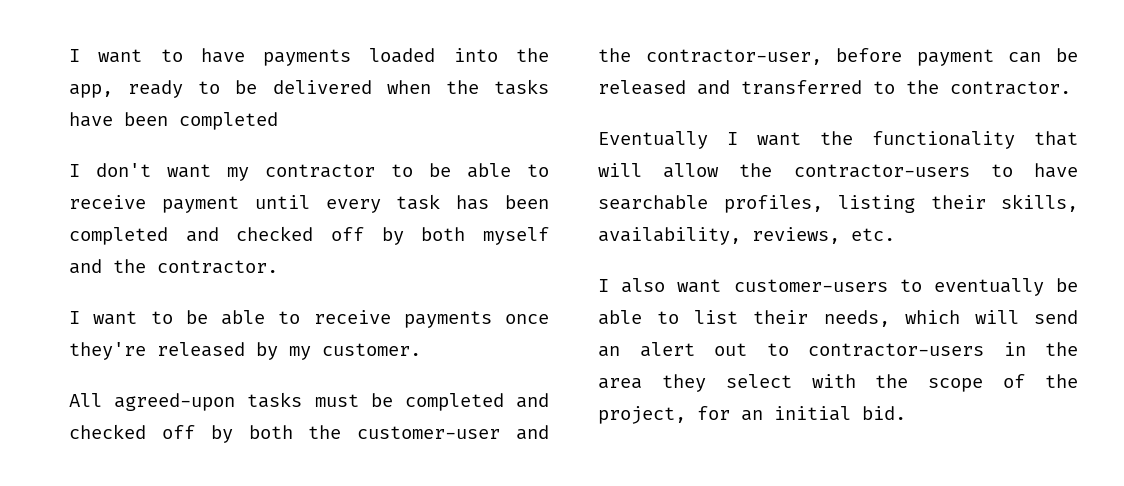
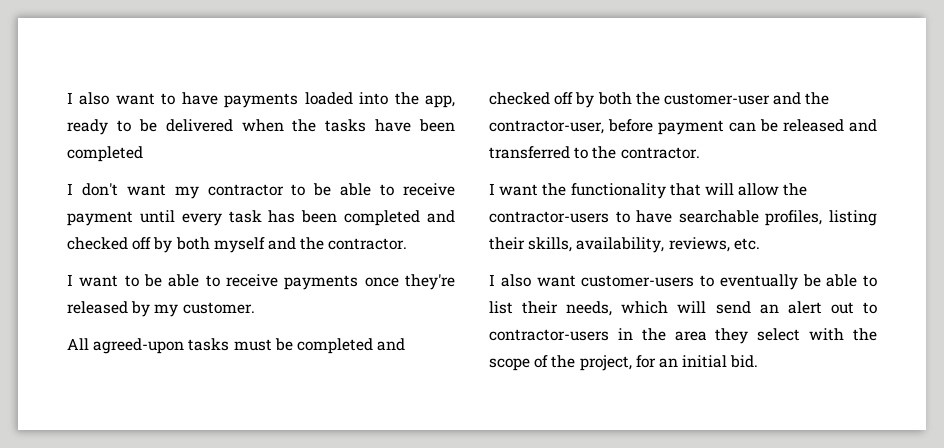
[69,49,80,62] I -> [67,92,110,105] I also
[598,131,708,149] Eventually -> (700, 153) none

